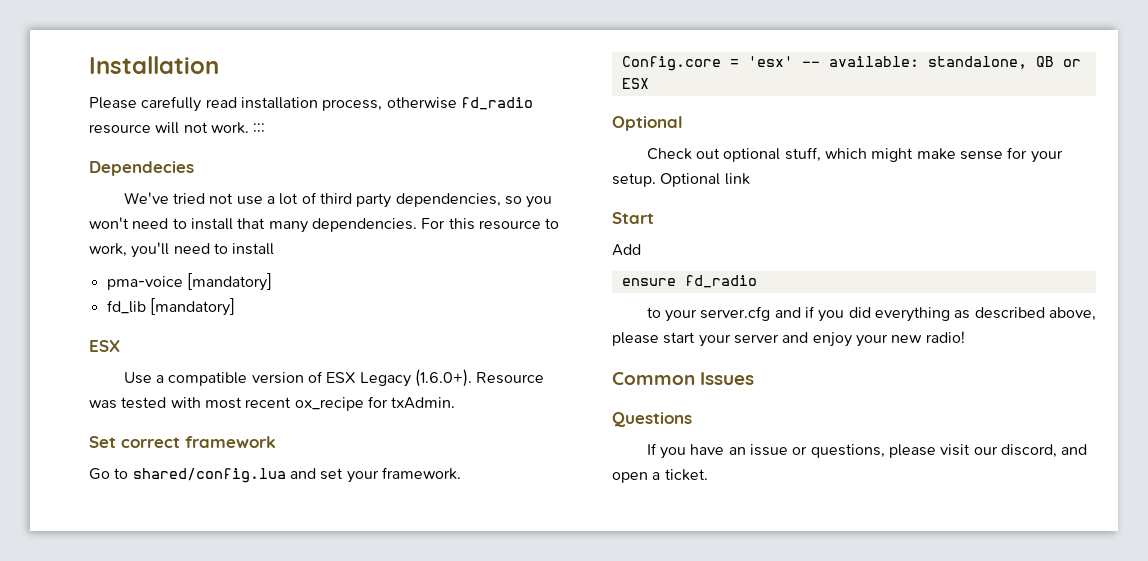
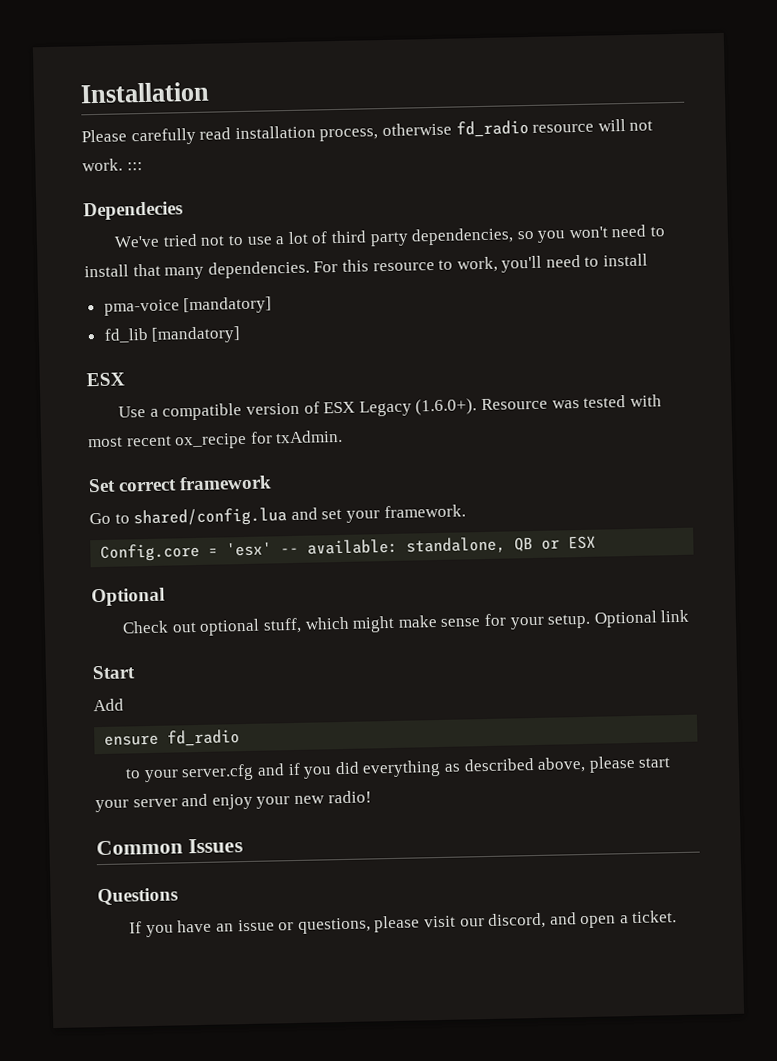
(234, 198) none -> [227,234,244,246] to

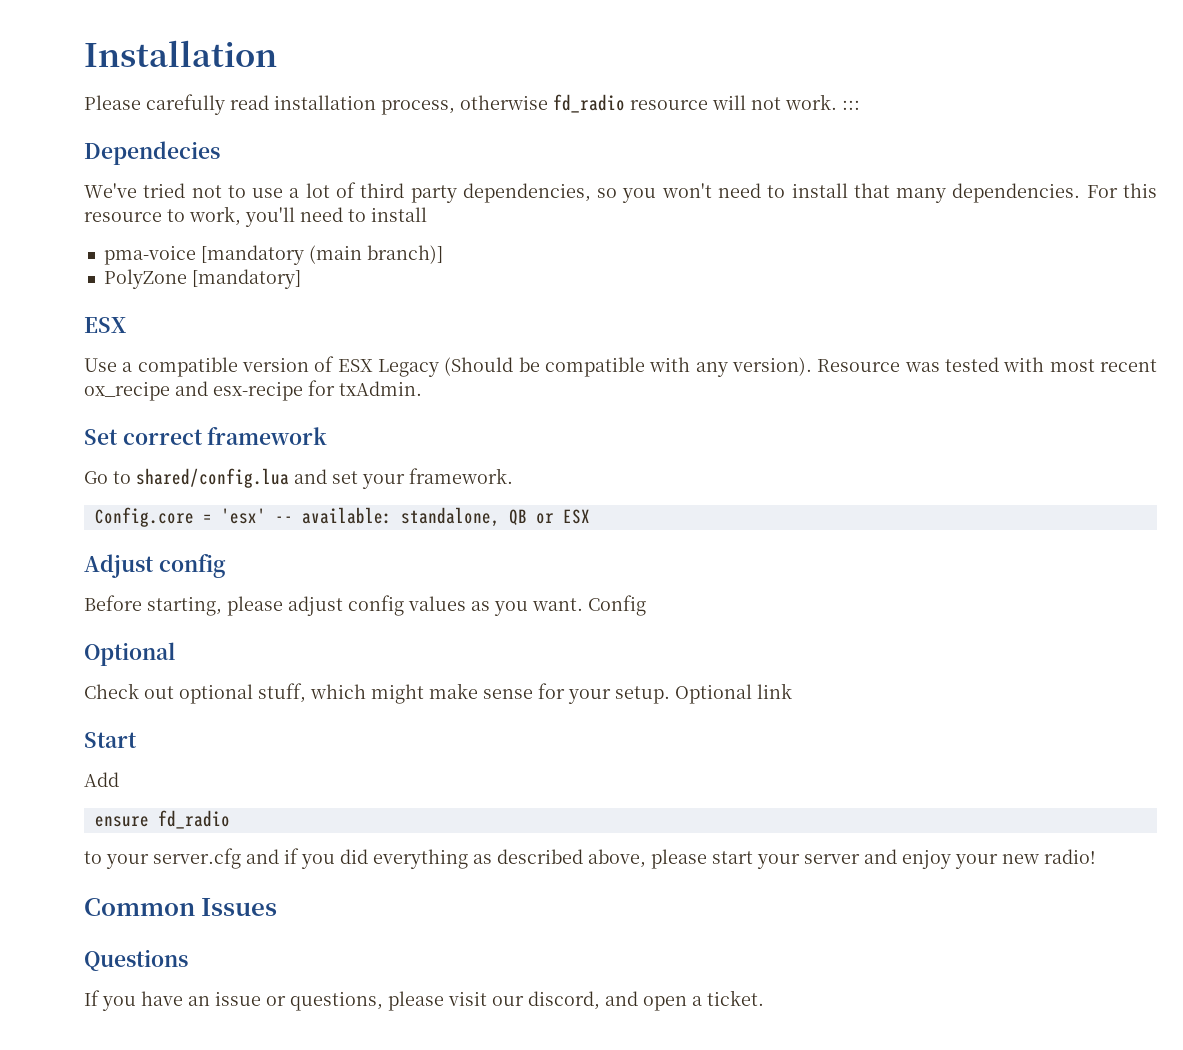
[183,296,273,315] [103,327,149,343] [mandatory] // fd_lib -> [200,245,443,265] [103,269,187,289] [mandatory (main branch)] // PolyZone
[415,398,478,416] (1.6.0+). -> [444,357,813,377] (Should be compatible with any version).
(248, 441) none -> [175,381,303,401] and esx-recipe
(597, 542) none -> [84,554,226,578] [84,595,646,616] // Adjust config // Before starting, please adjust config values as you want. Config

